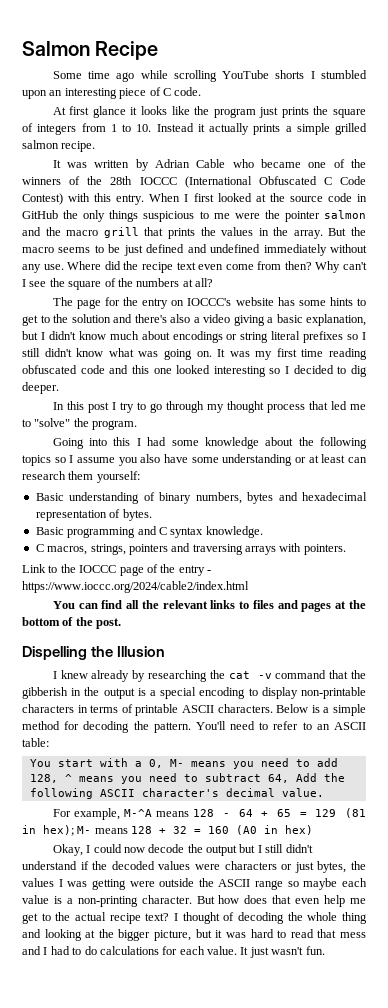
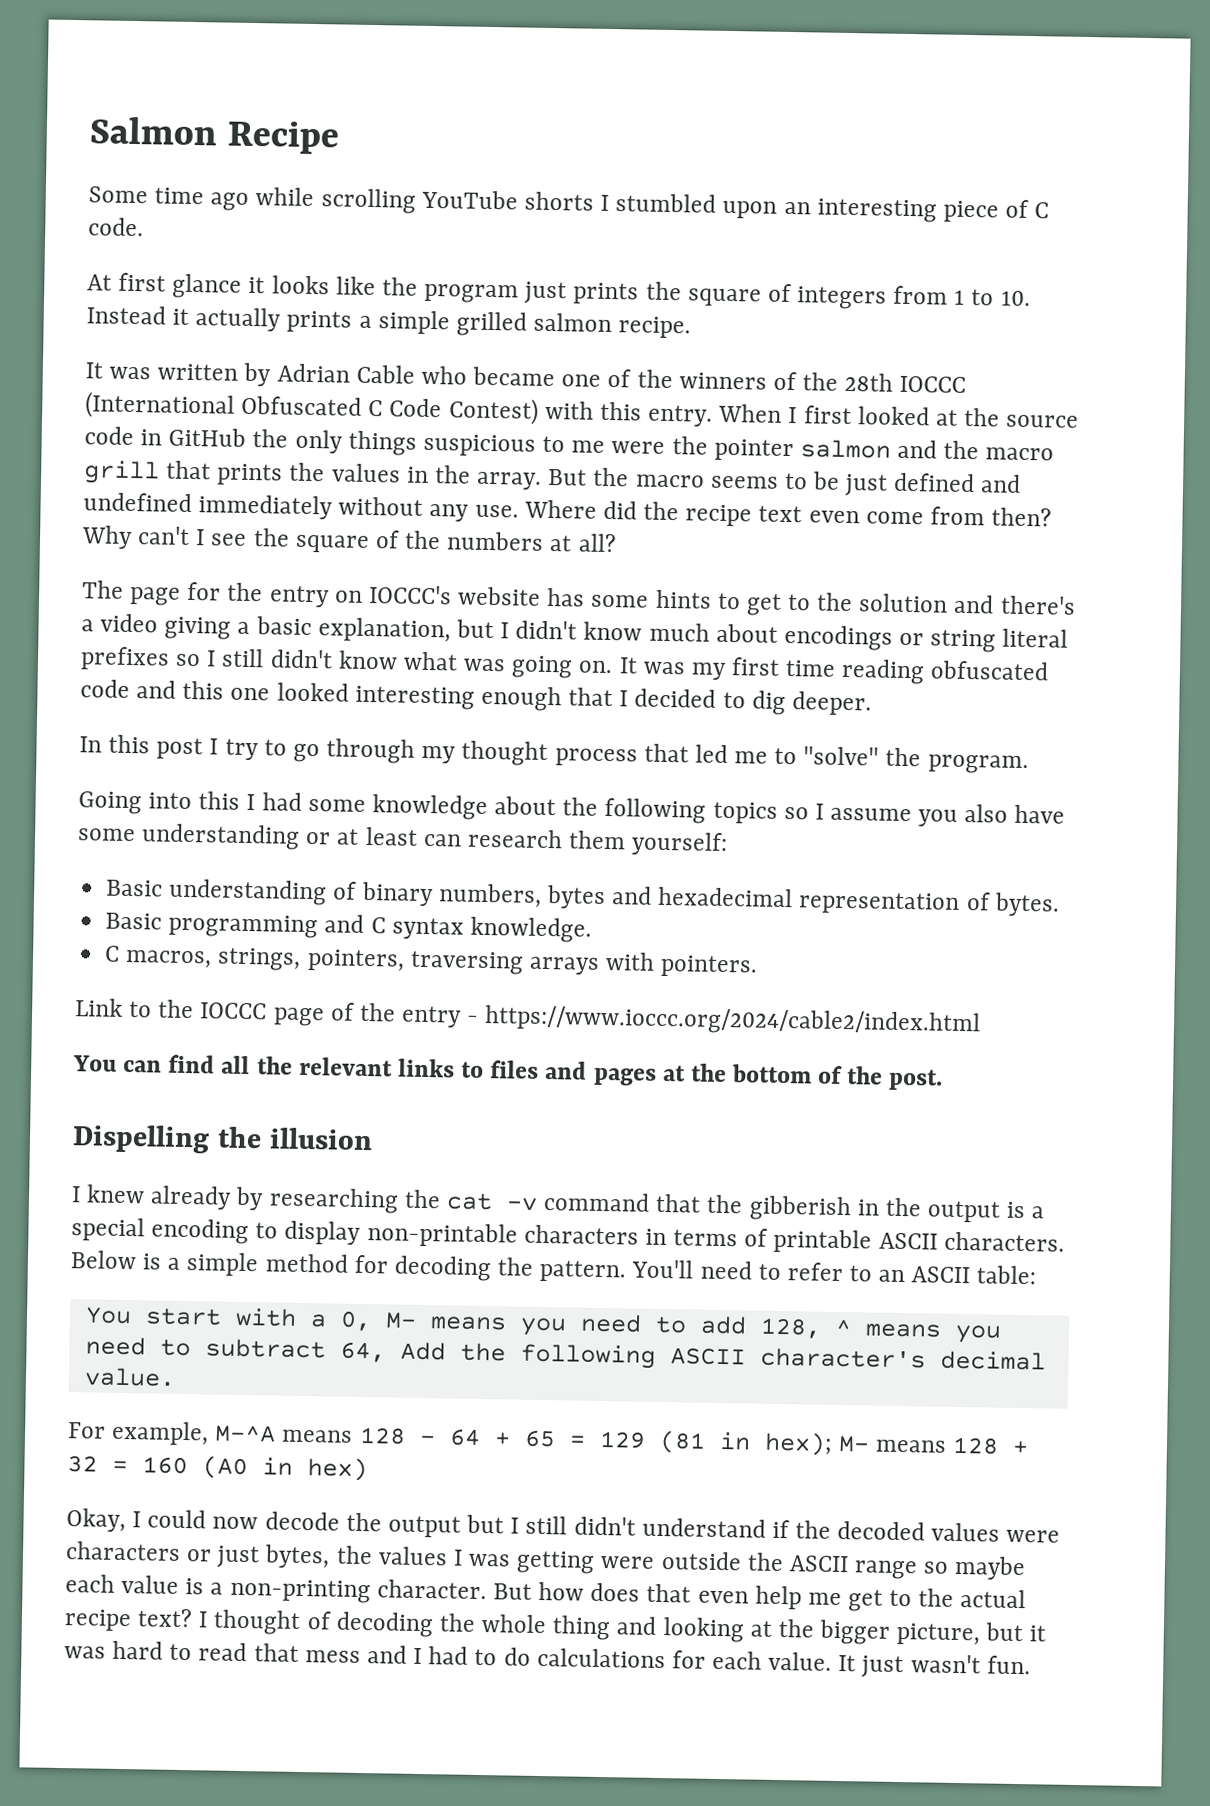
[170,314,190,323] also -> (1076, 605) none
[269,368,281,374] so -> [480,685,614,712] enough that
[128,543,191,555] pointers and -> [306,949,405,972] pointers,
[117,646,166,657] Illusion -> [268,1127,373,1151] illusion

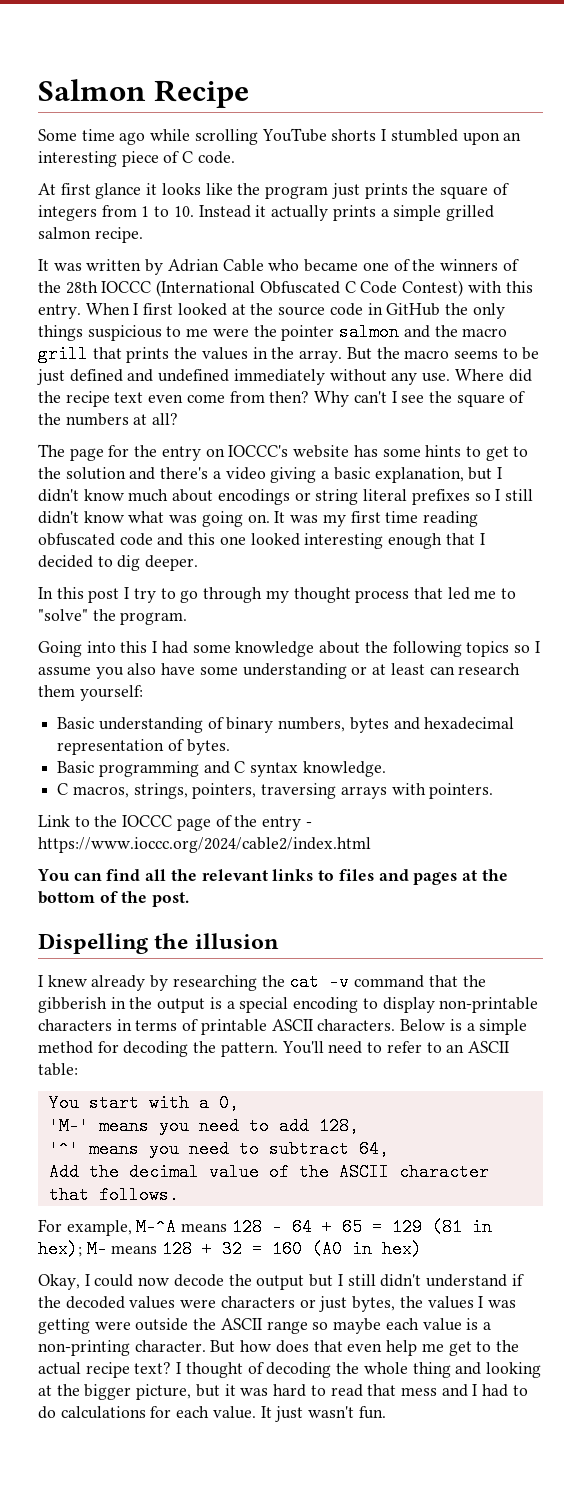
[384,1312,417,1329] M- -> [48,1117,89,1135] // 'M-'
[834,1318,852,1336] ^ -> [48,1140,79,1158] // '^'
(386, 1352) none -> (389, 1149) //
[519,1343,1046,1371] [83,1367,176,1387] following ASCII character's decimal value. -> [128,1163,489,1181] [48,1186,179,1204] decimal value of the ASCII character that follows.

